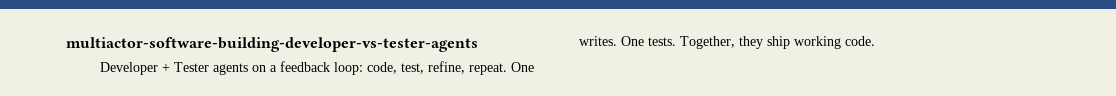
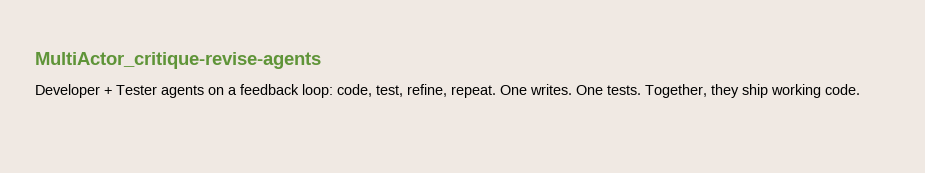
[66,37,478,52] multiactor-software-building-developer-vs-tester-agents -> [35,52,321,69] MultiActor_critique-revise-agents

